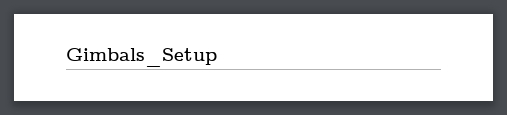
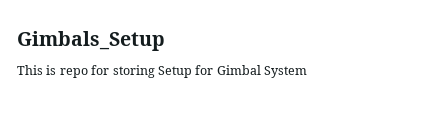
(217, 57) none -> [17,65,307,78] // This is repo for storing Setup for Gimbal System

